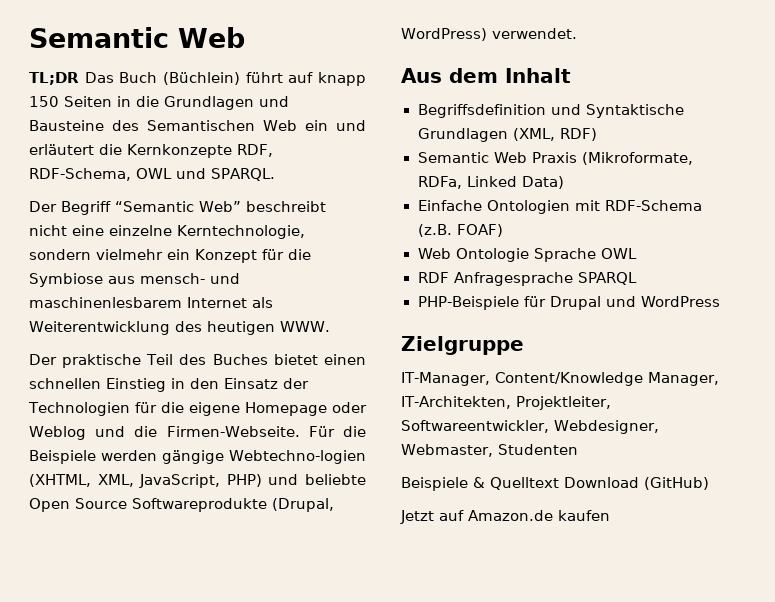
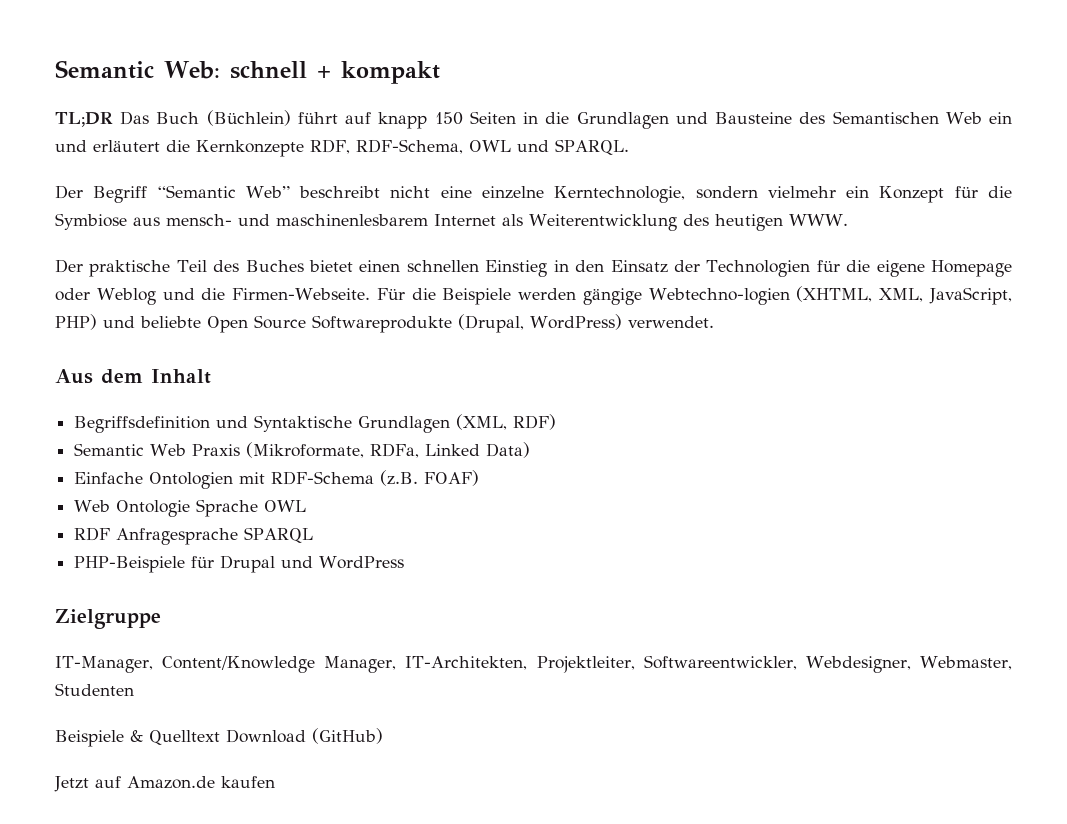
[29,27,245,48] Semantic Web -> [55,60,440,84] Semantic Web: schnell + kompakt

